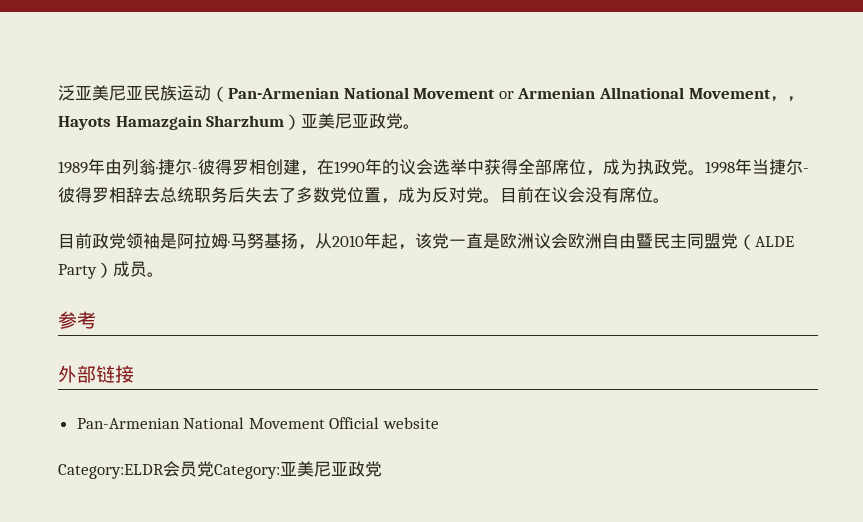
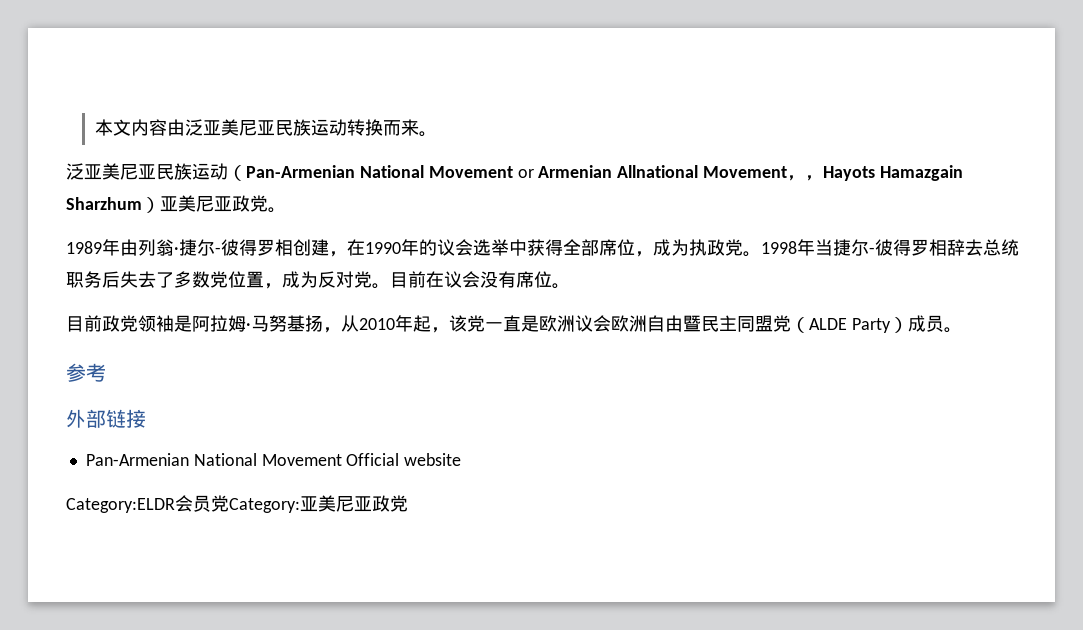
(58, 93) none -> [94,119,437,137] 本文内容由泛亚美尼亚民族运动转换而来。 //

